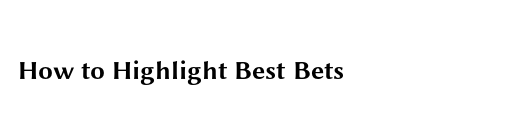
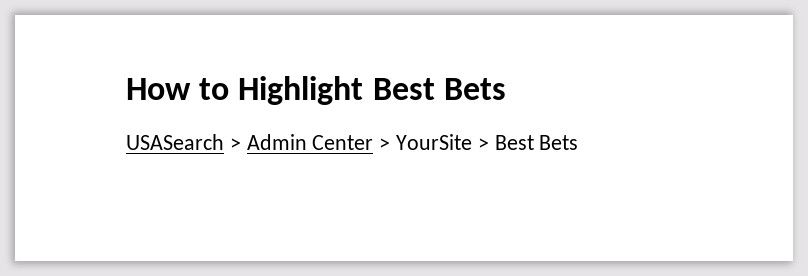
(344, 70) none -> [126,134,579,150] // USASearch > Admin Center > YourSite > Best Bets

